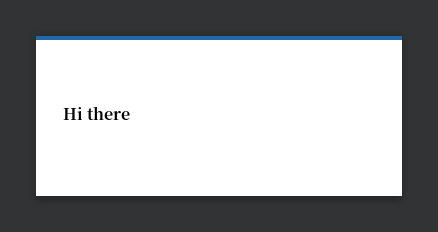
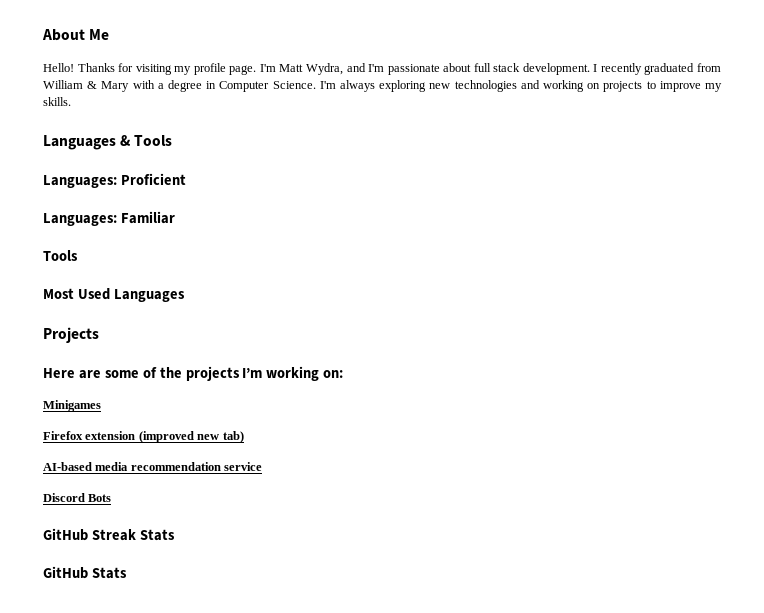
[63,106,131,120] Hi there -> [42,29,110,41] [43,63,721,75] [43,80,723,92] [43,97,71,106] [43,135,173,150] [43,173,186,188] [43,211,175,226] [43,250,78,261] [43,288,185,302] [43,327,99,343] [43,366,344,381] [43,400,101,412] [43,431,244,443] [43,462,263,471] [43,493,112,502] [43,528,175,541] [43,566,127,579] About Me // Hello! Thanks for visiting my profile page. I'm Matt Wydra, and I'm passionate about full stack development. I recently graduated from William & Mary with a degree in Computer Science. I'm always exploring new technologies and working on projects to improve my skills. // Languages & Tools // Languages: Proficient // Languages: Familiar // Tools // Most Used Languages // Projects // Here are some of the projects I’m working on: // Minigames // Firefox extension (improved new tab) // AI-based media recommendation service // Discord Bots // GitHub Streak Stats // GitHub Stats

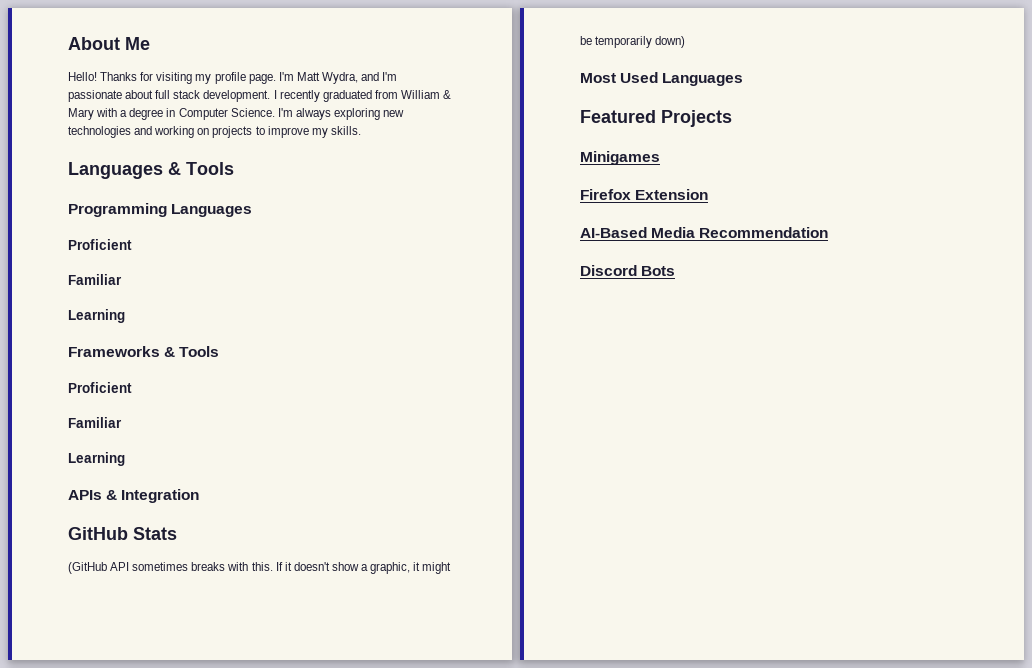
[43,173,186,188] [43,211,175,226] [43,250,78,261] Languages: Proficient // Languages: Familiar // Tools -> [68,203,253,217] [68,239,132,250] [68,274,122,285] [68,309,125,323] [68,346,220,357] [68,382,132,393] [68,417,122,428] [68,452,125,466] [68,489,200,503] [68,527,177,540] [68,562,452,574] [580,36,686,48] Programming Languages // Proficient // Familiar // Learning // Frameworks & Tools // Proficient // Familiar // Learning // APIs & Integration // GitHub Stats // (GitHub API sometimes breaks with this. If it doesn't show a graphic, it might be temporarily down)
(185, 295) none -> [580,110,656,123] Featured
[43,366,344,381] [43,400,101,412] [43,431,244,443] [43,462,263,471] [43,493,112,502] [43,528,175,541] [43,566,127,579] Here are some of the projects I’m working on: // Minigames // Firefox extension (improved new tab) // AI-based media recommendation service // Discord Bots // GitHub Streak Stats // GitHub Stats -> [580,151,660,165] [580,189,709,200] [580,227,829,238] [580,265,676,276] Minigames // Firefox Extension // AI-Based Media Recommendation // Discord Bots

